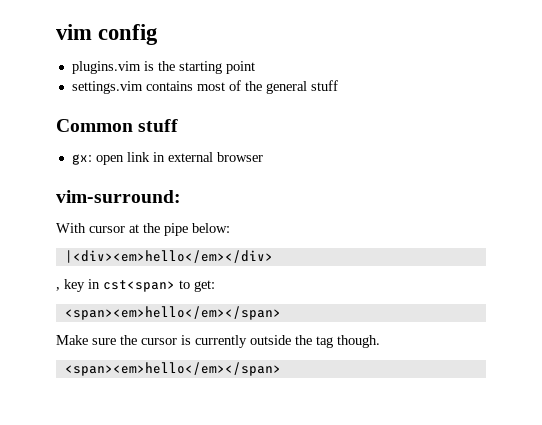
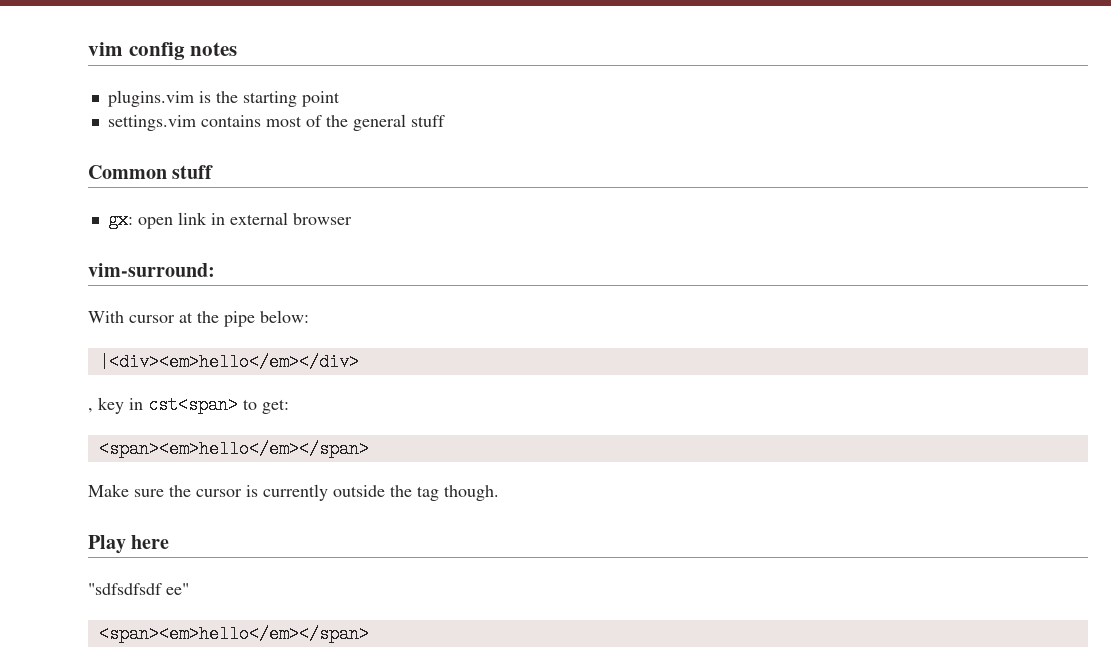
(159, 34) none -> [190,42,238,56] notes
(380, 341) none -> [88,535,170,554] [88,583,189,595] // Play here // "sdfsdfsdf ee"

